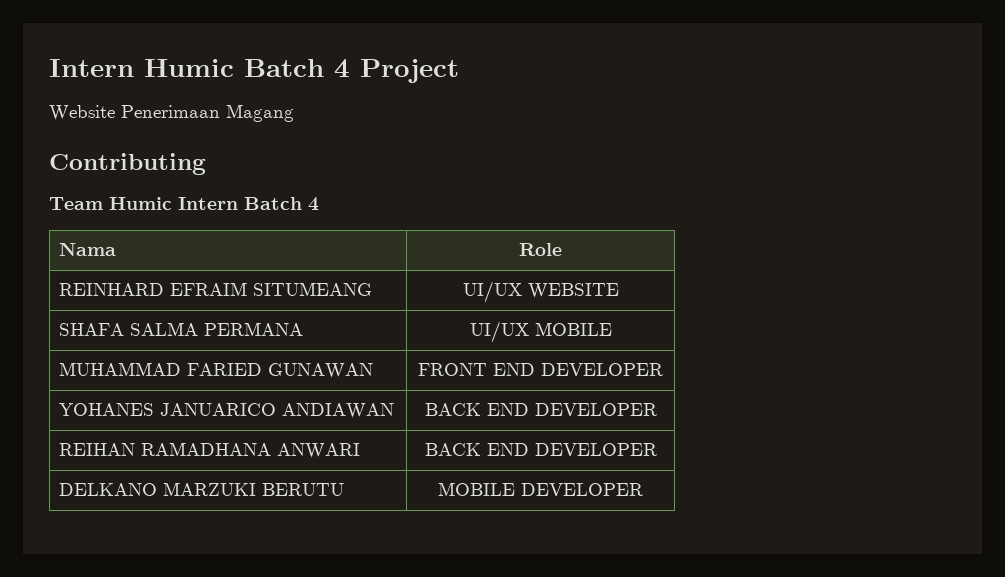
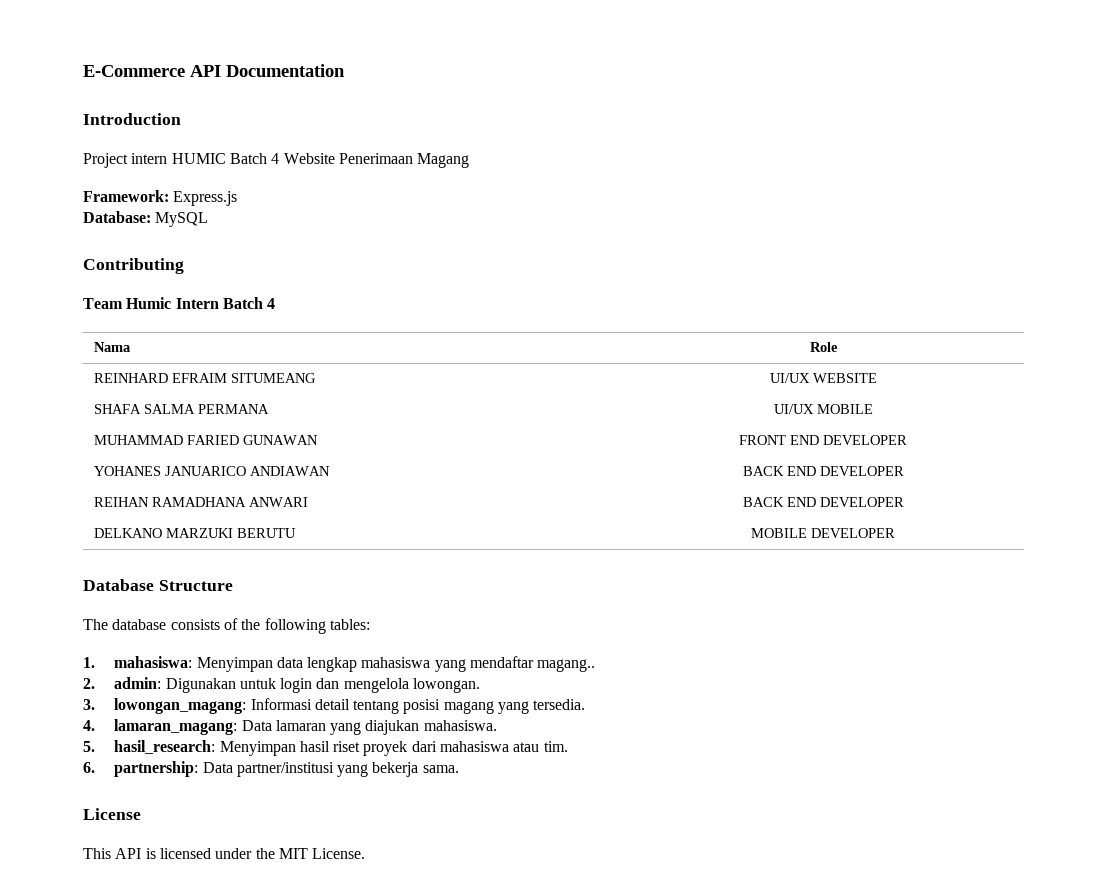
[49,59,459,83] Intern Humic Batch 4 Project // -> [83,64,345,77] [83,113,181,125] [83,153,280,168] E-Commerce API Documentation // Introduction // Project intern HUMIC Batch 4
(294, 113) none -> [83,190,238,206] [83,211,209,227] // Framework: Express.js // Database: MySQL
(643, 489) none -> [83,579,233,591] [83,618,370,634] [83,656,596,672] [83,677,481,693] [83,698,586,714] [83,719,497,735] [83,740,568,756] [83,761,459,777] [83,808,141,820] [83,848,366,859] // Database Structure // The database consists of the following tables: // 1. mahasiswa: Menyimpan data lengkap mahasiswa yang mendaftar magang.. // 2. admin: Digunakan untuk login dan mengelola lowongan. // 3. lowongan_magang: Informasi detail tentang posisi magang yang tersedia. // 4. lamaran_magang: Data lamaran yang diajukan mahasiswa. // 5. hasil_research: Menyimpan hasil riset proyek dari mahasiswa atau tim. // 6. partnership: Data partner/institusi yang bekerja sama. // License // This API is licensed under the MIT License.

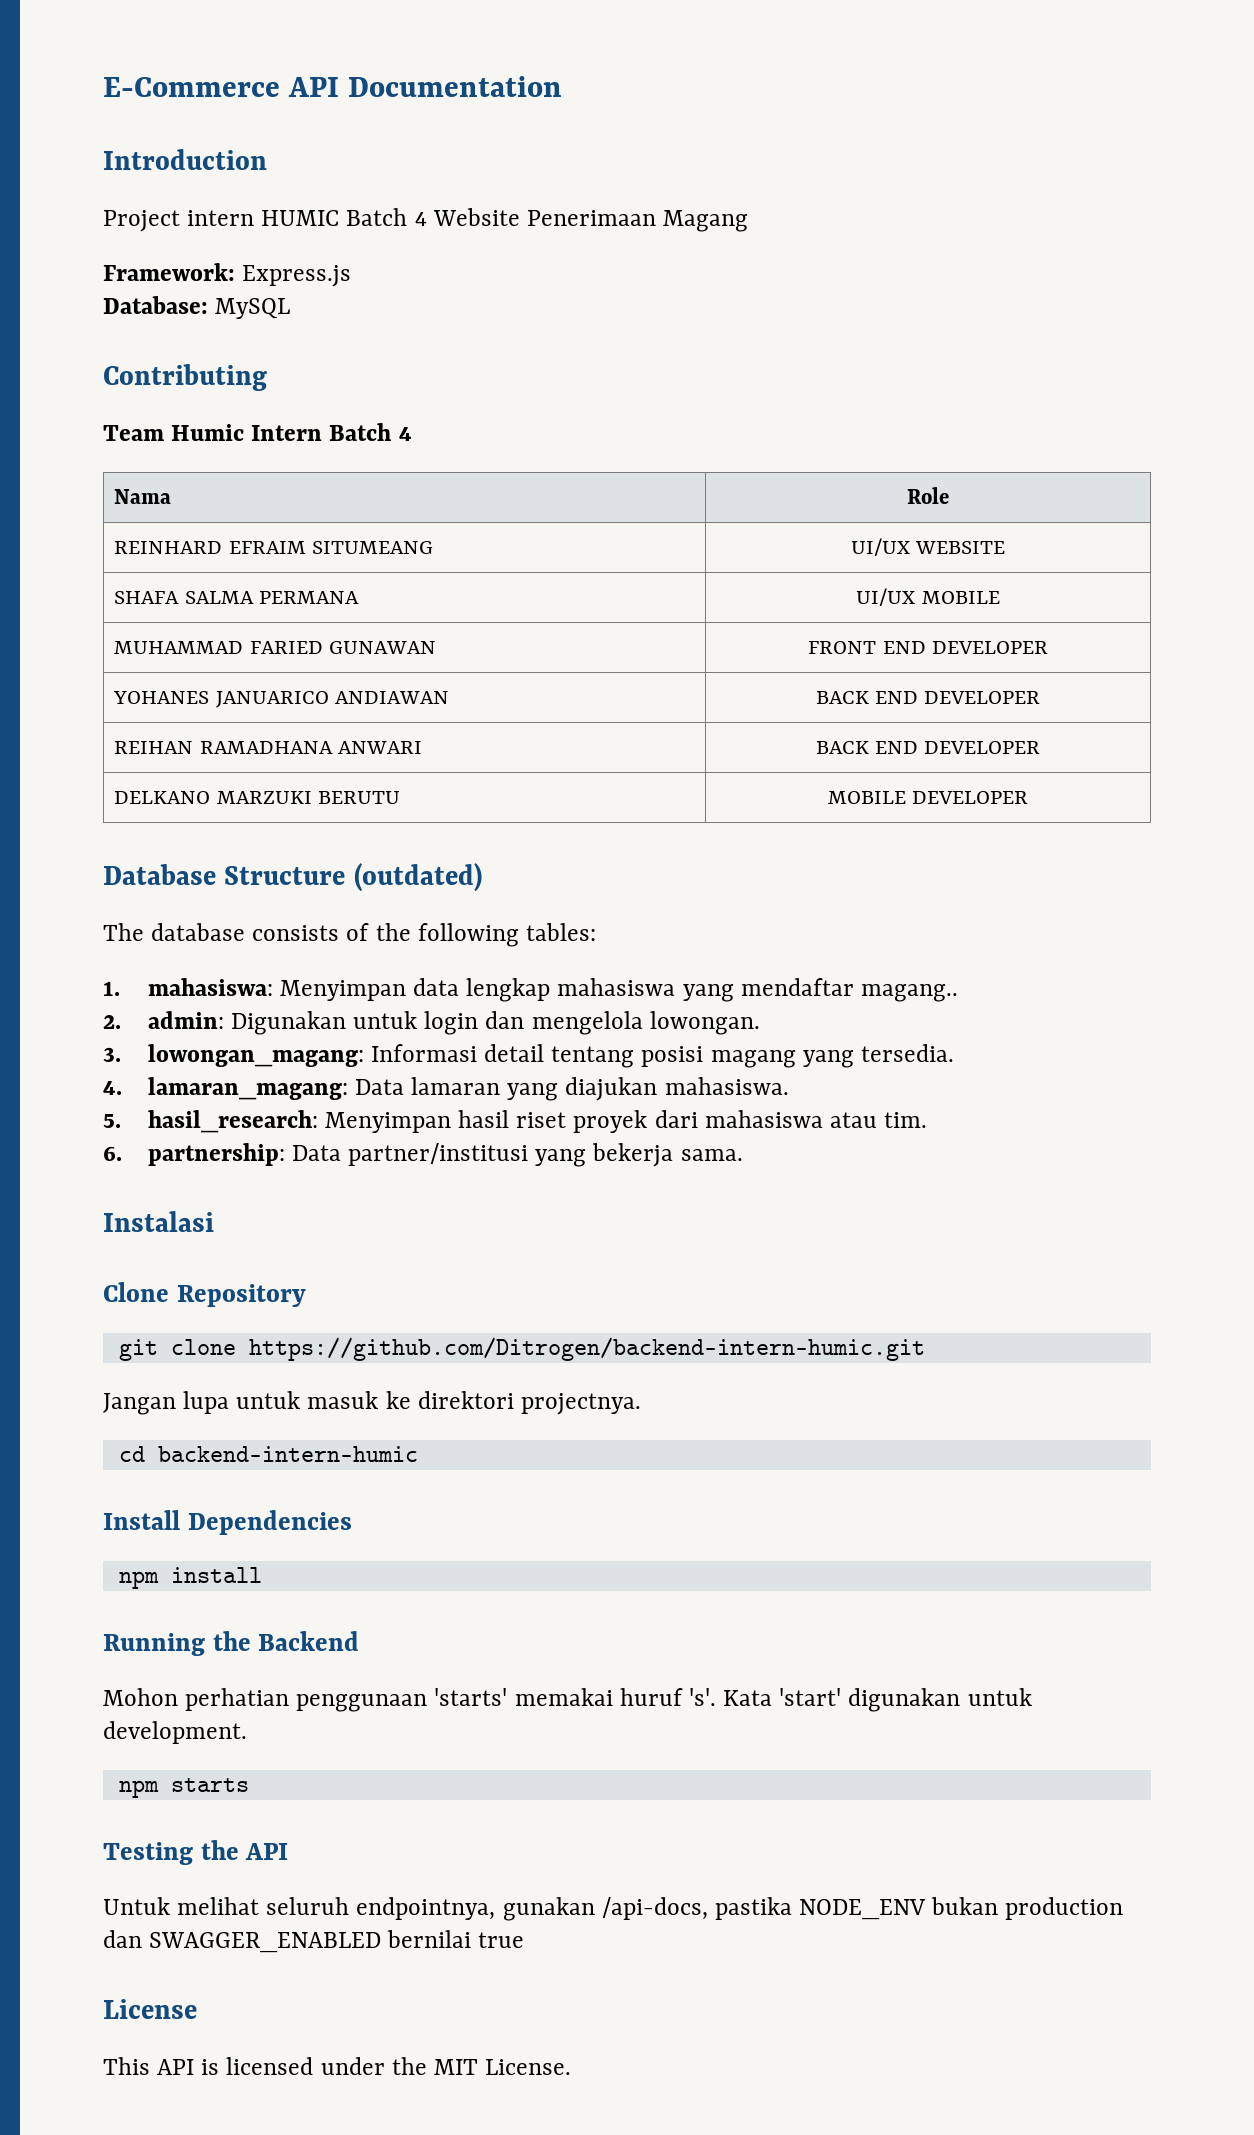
(233, 585) none -> [353,863,482,892] (outdated)
(459, 769) none -> [103,1211,214,1232] [103,1282,306,1307] [118,1337,925,1361] [103,1391,641,1415] [118,1446,418,1462] [103,1510,352,1535] [118,1567,262,1589] [103,1631,360,1656] [103,1688,1032,1712] [103,1721,247,1744] [118,1778,249,1798] [103,1840,289,1865] [103,1897,1124,1921] [103,1930,525,1953] // Instalasi // Clone Repository // git clone https://github.com/Ditrogen/backend-intern-humic.git // Jangan lupa untuk masuk ke direktori projectnya. // cd backend-intern-humic // Install Dependencies // npm install // Running the Backend // Mohon perhatian penggunaan 'starts' memakai huruf 's'. Kata 'start' digunakan untuk development. // npm starts // Testing the API // Untuk melihat seluruh endpointnya, gunakan /api-docs, pastika NODE_ENV bukan production dan SWAGGER_ENABLED bernilai true

